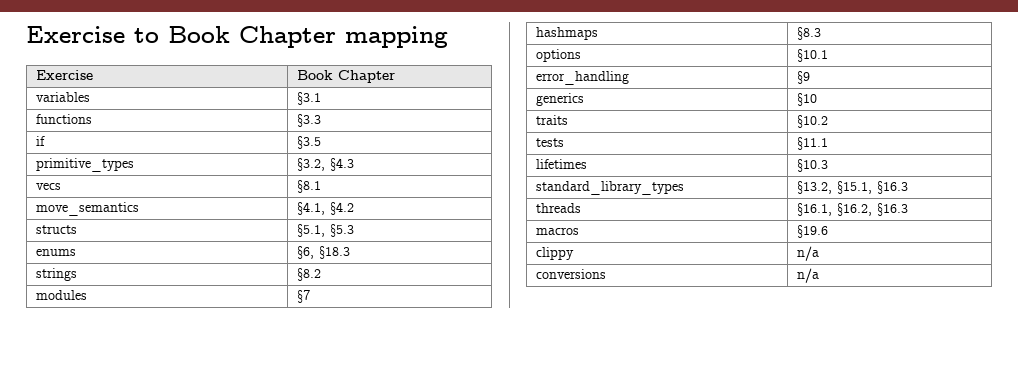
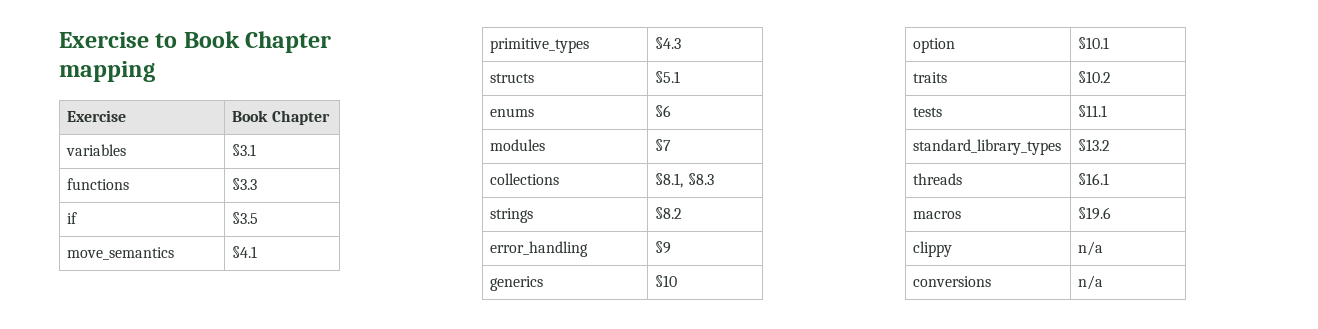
(321, 142) none -> [67,247,175,260] [232,246,258,258] // move_semantics | §4.1
[296,158,325,171] §3.2, -> (590, 45) none
[35,183,61,190] [296,180,321,193] [35,202,139,216] [296,202,354,215] // vecs | §8.1 // move_semantics | §4.1, §4.2 -> (682, 43) none
[296,224,354,237] §5.1, §5.3 -> [655,71,681,83] §5.1
[296,246,350,259] [35,268,77,281] [296,268,321,281] §6, §18.3 // strings | §8.2 -> [655,105,672,117] §6
[535,27,598,40] hashmaps | -> [490,173,560,185] [655,173,684,188] collections | §8.1,
[535,49,581,62] [796,49,828,62] options | §10.1 -> [490,208,534,223] [655,207,683,219] strings | §8.2
(817, 99) none -> [913,38,956,53] [1078,37,1110,49] // option | §10.1
[535,159,587,169] [796,159,828,172] // lifetimes | §10.3 -> (1108, 111) none
[796,181,908,194] [535,203,581,213] [796,203,908,216] §13.2, §15.1, §16.3 // threads | §16.1, §16.2, §16.3 -> [1078,139,1111,151] [913,173,963,185] [1078,173,1110,185] §13.2 // threads | §16.1

